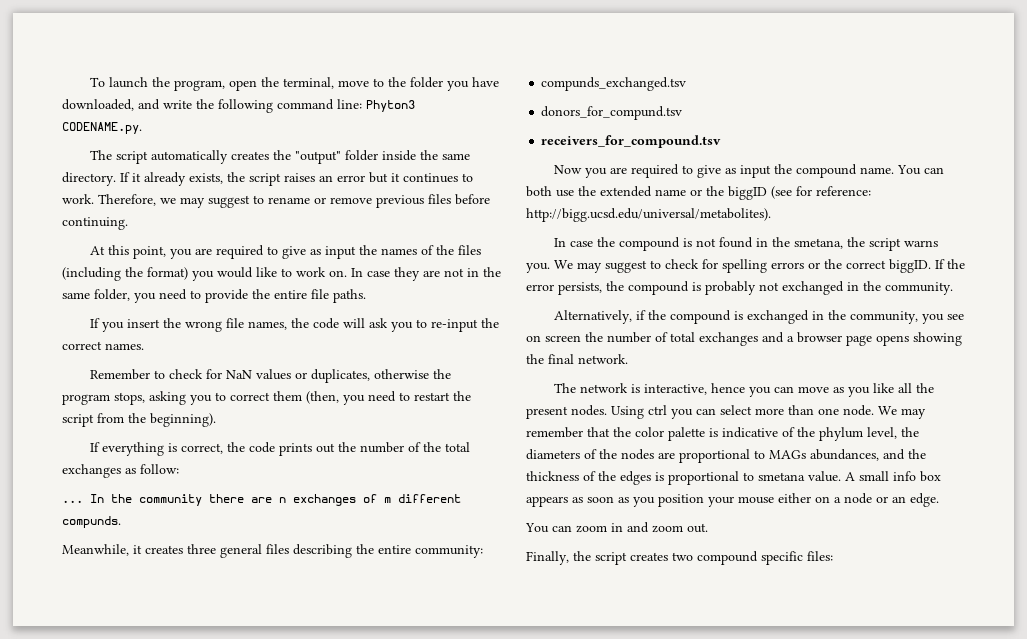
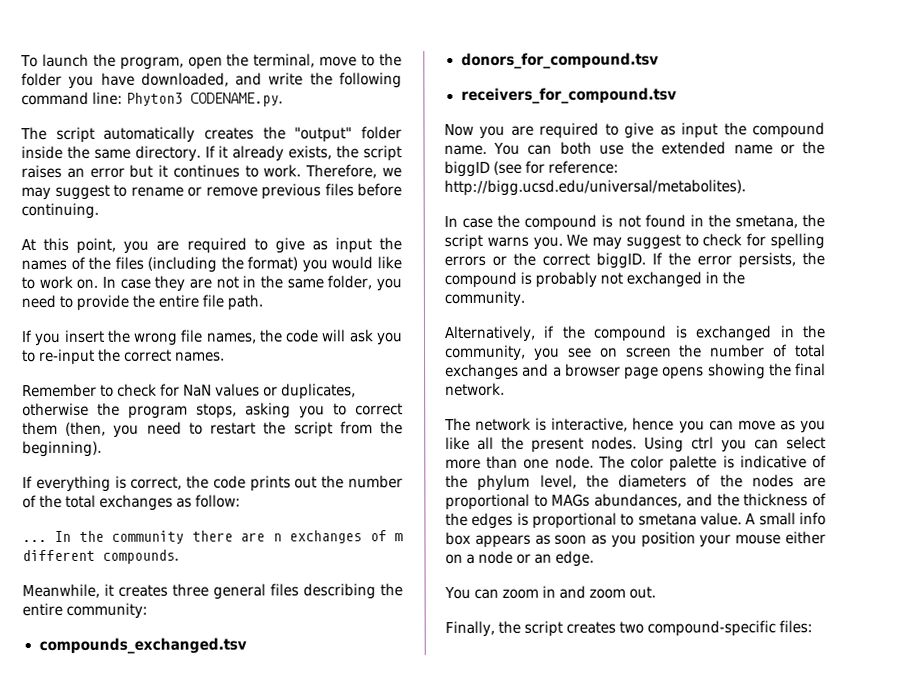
[333,289,366,303] paths. -> [227,294,264,311] path.
[62,516,121,528] compunds. -> [102,549,179,564] compounds.
[541,77,687,91] [541,106,683,120] compunds_exchanged.tsv // donors_for_compund.tsv -> [38,637,247,655] [460,52,659,69] compounds_exchanged.tsv // donors_for_compound.tsv
[878,406,926,419] [526,427,631,438] We may remember that the -> [597,455,625,469] The
[697,551,803,565] compound specific -> [647,620,777,637] compound-specific

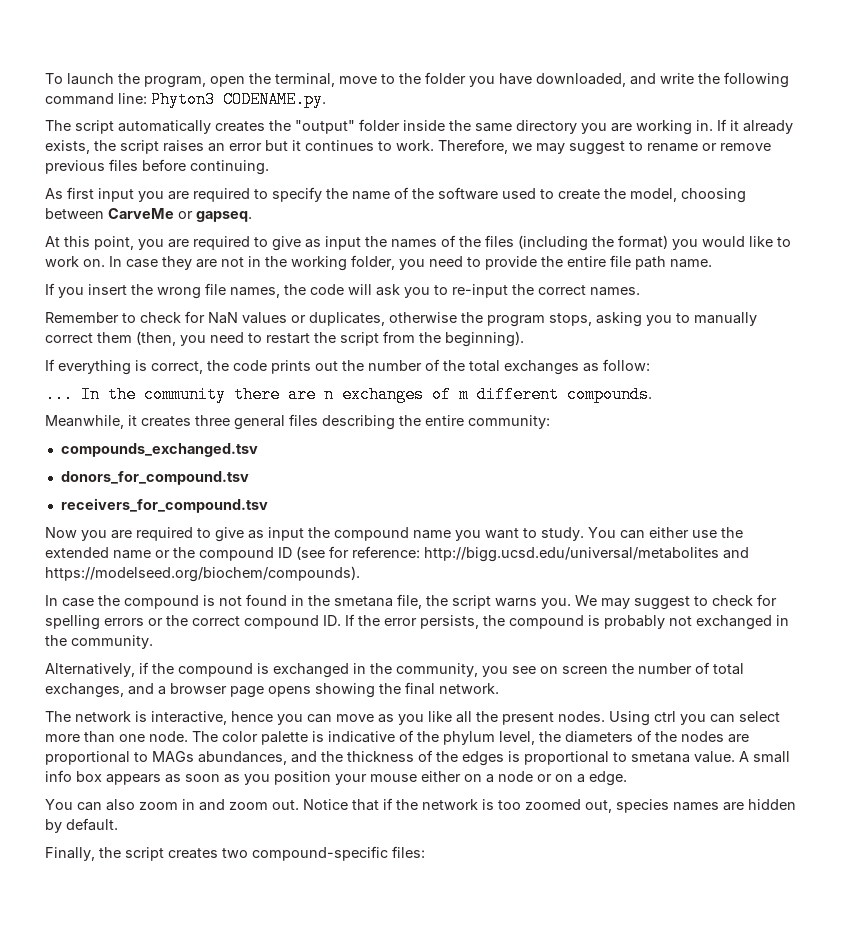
[134,145,201,162] directory. -> [516,120,713,135] directory you are working in.
(99, 211) none -> [45,187,746,203] [45,208,252,222] // As first input you are required to specify the name of the software used to create the model, choosing between CarveMe or gapseq.
[286,278,324,289] same -> [291,256,347,271] working
[227,294,264,311] path. -> [635,256,712,270] path name.
(347, 409) none -> [694,312,757,326] manually
[444,141,592,156] name. You can both -> [413,527,689,541] name you want to study. You can either
[444,160,490,178] biggID -> [199,547,292,561] compound ID
[444,179,746,197] http://bigg.ucsd.edu/universal/metabolites). -> [424,547,749,562] [45,566,360,582] http://bigg.ucsd.edu/universal/metabolites and https://modelseed.org/biochem/compounds).
[734,215,798,229] smetana, -> [334,594,422,609] smetana file,
[596,252,646,269] biggID. -> [244,615,341,629] compound ID.
[445,363,519,381] exchanges -> [45,683,124,698] exchanges,
[534,553,553,564] an -> [555,774,585,783] on a
(500, 593) none -> [106,799,135,811] also
(657, 592) none -> [303,798,796,813] [45,818,118,833] Notice that if the network is too zoomed out, species names are hidden by default.

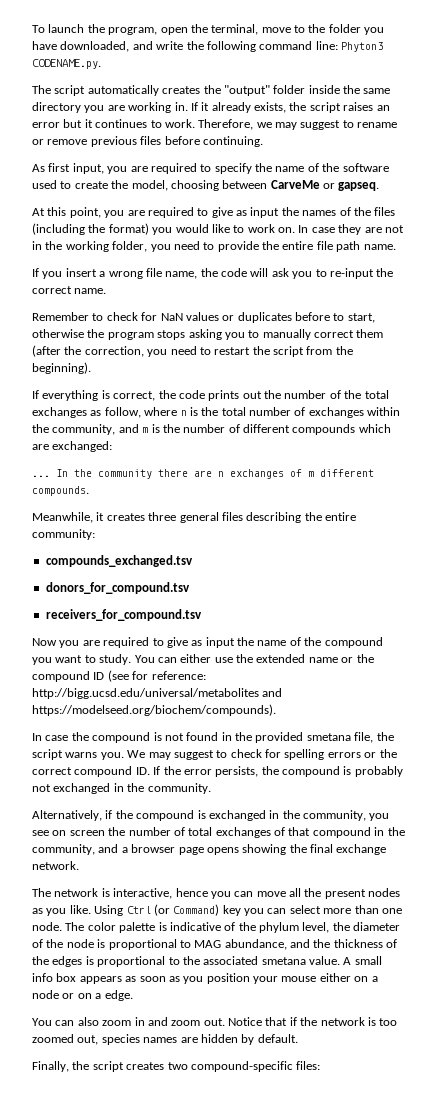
[98,188,134,202] input -> [72,163,104,174] input,
[131,284,153,295] the -> [99,271,106,277] a
[230,287,280,298] names, -> [165,271,198,279] name,
[590,287,640,296] names. -> [74,288,107,294] name.
[309,312,385,326] duplicates, -> [237,312,375,323] duplicates before to start,
[549,313,592,326] stops, -> [157,330,186,340] stops
[136,331,176,346] (then, -> [32,345,144,357] (after the correction,
[603,359,650,371] follow: -> [104,407,401,418] [32,424,391,435] [32,441,113,452] follow, where n is the total number of exchanges within the community, and m is the number of different compounds which are exchanged:
[334,527,451,541] compound name -> [257,637,383,648] name of the compound
(330, 600) none -> [255,732,304,743] provided
[45,683,124,698] exchanges, -> [215,827,405,838] [32,844,95,855] exchanges of that compound in the community,
(435, 688) none -> [336,844,387,855] exchange
[378,711,676,726] as you like all the present nodes. Using ctrl -> [289,888,401,899] [32,904,241,916] all the present nodes as you like. Using Ctrl (or Command) key
[565,730,749,743] [45,751,287,765] diameters of the nodes are proportional to MAGs abundances, -> [353,922,401,931] [32,939,287,950] diameter of the node is proportional to MAG abundance,
(627, 757) none -> [182,956,259,965] the associated

